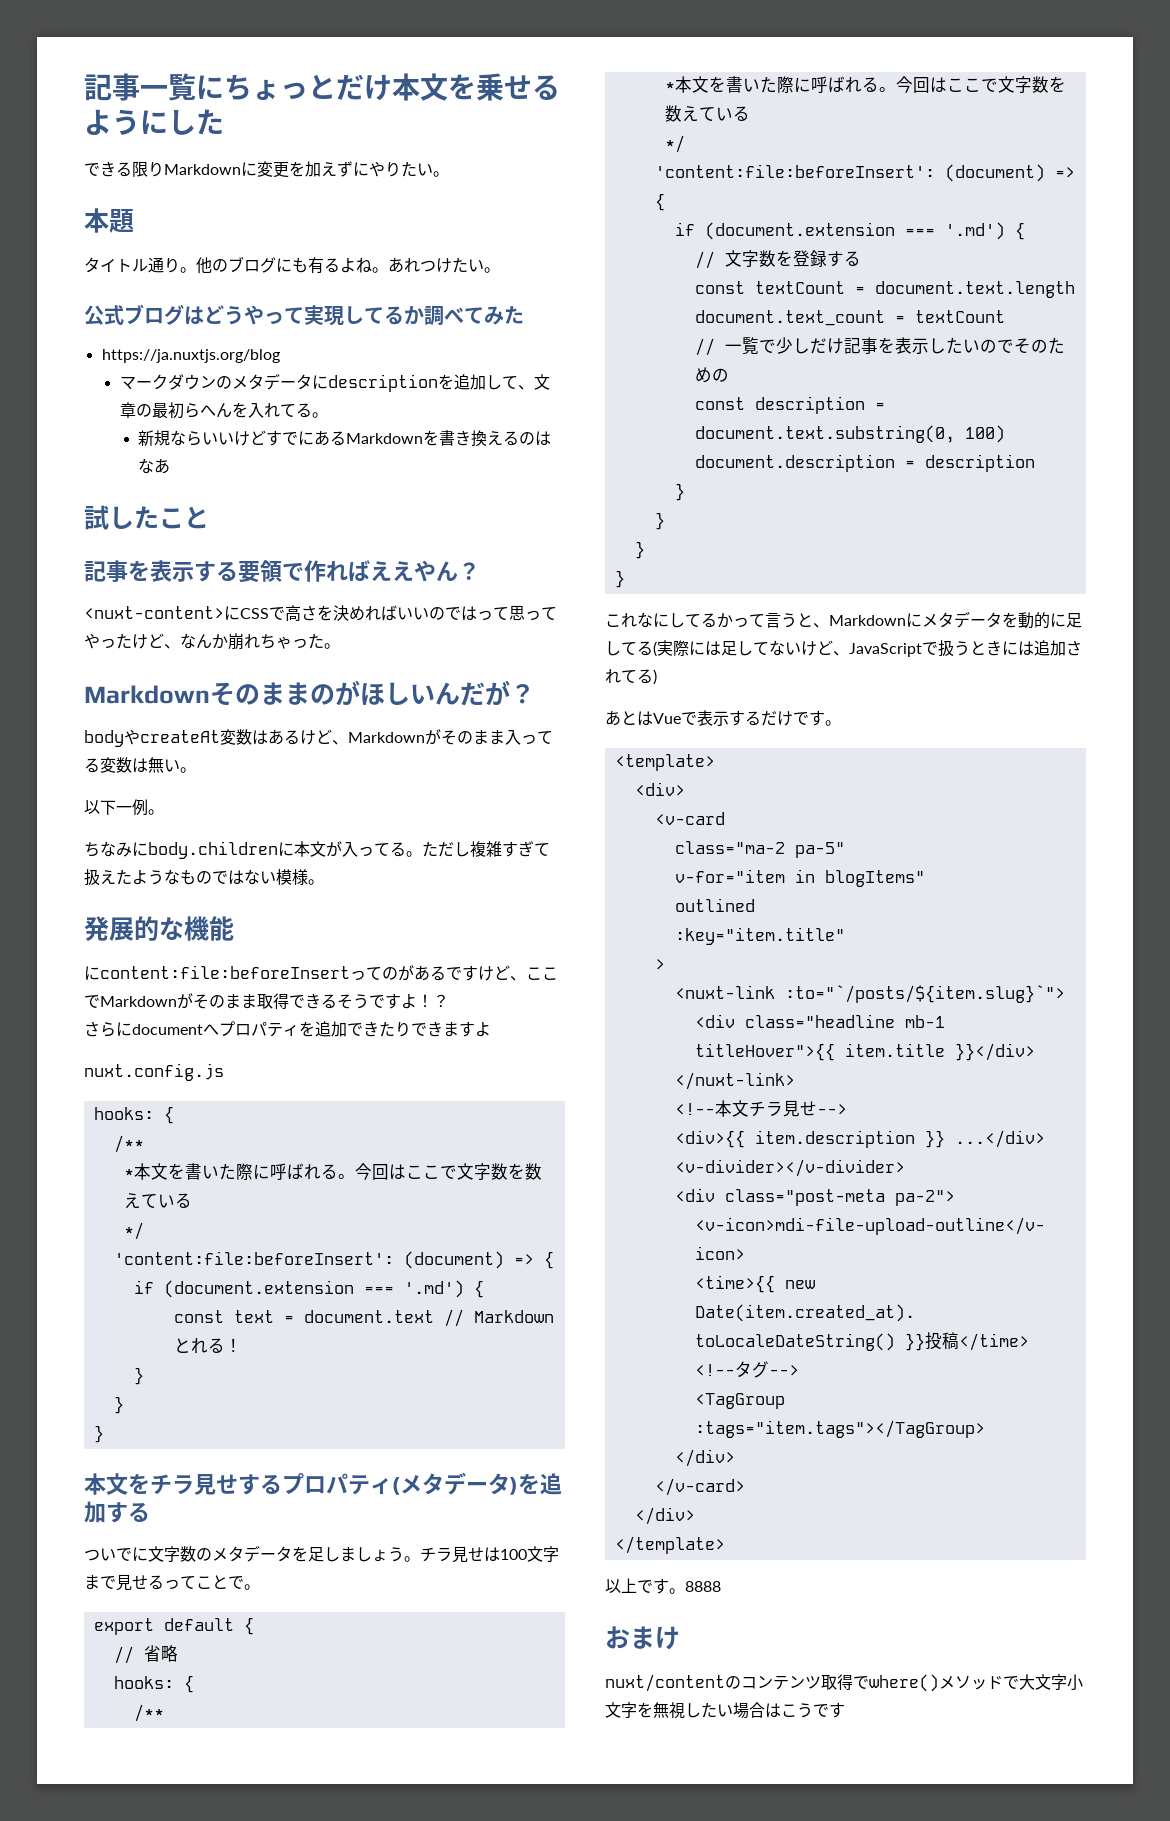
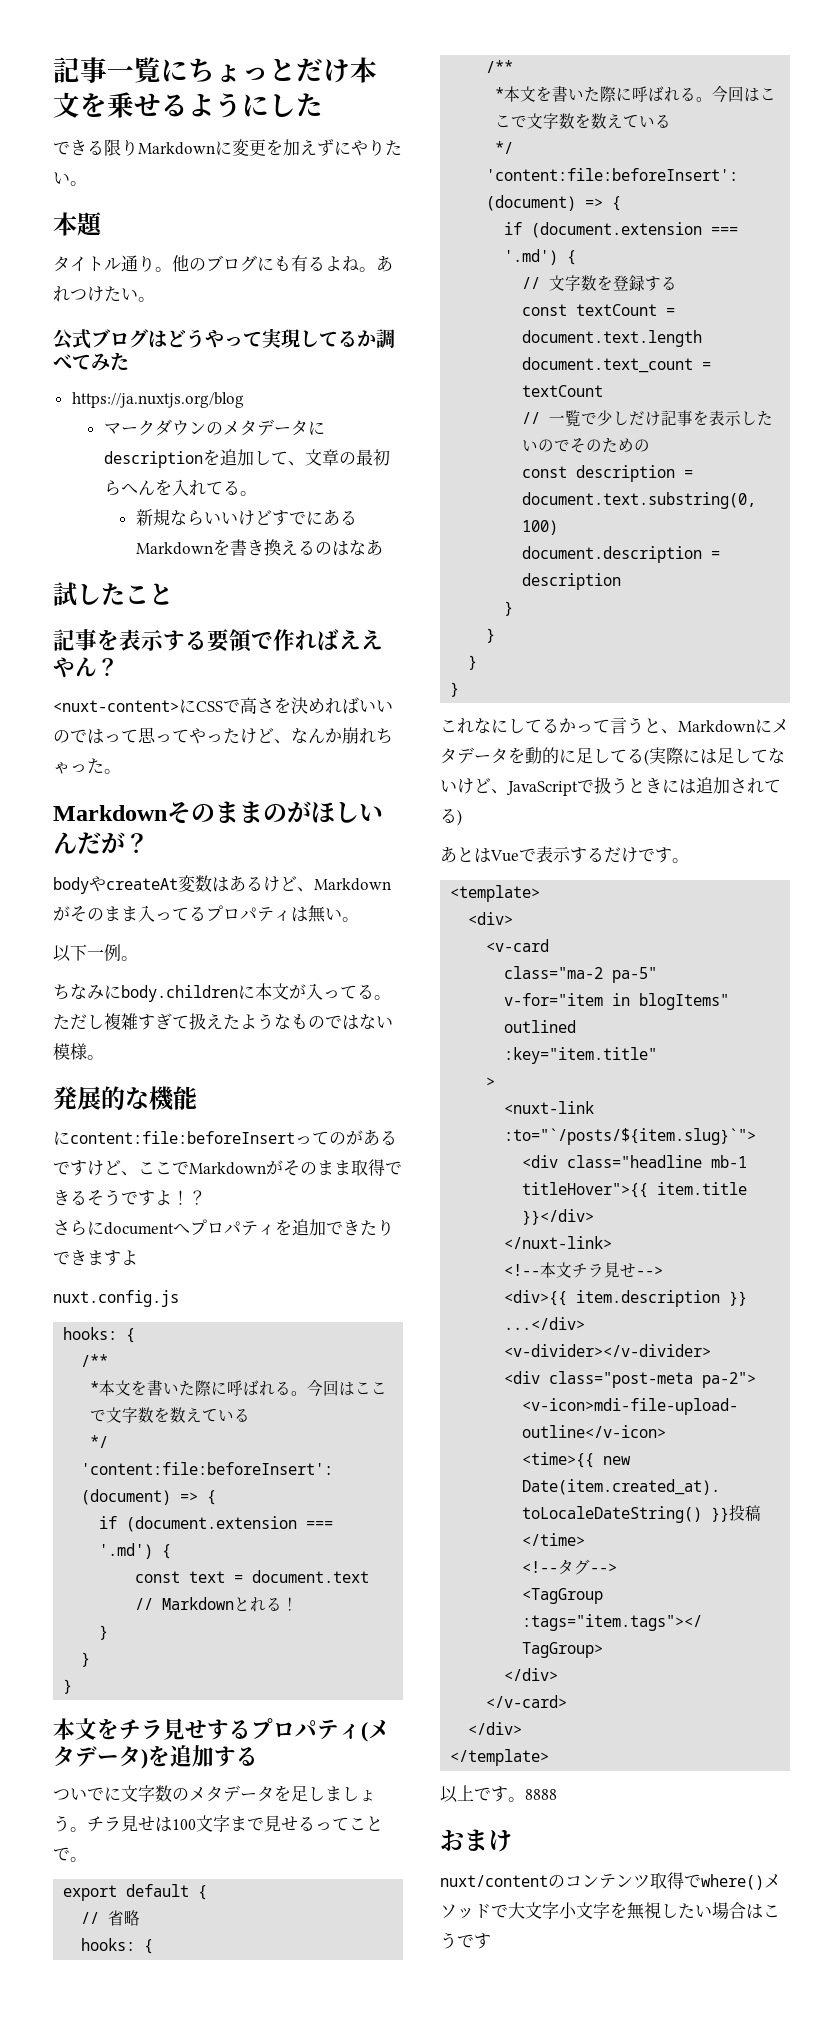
[100,757,132,773] 変数 -> [206,905,291,922] プロパティ

